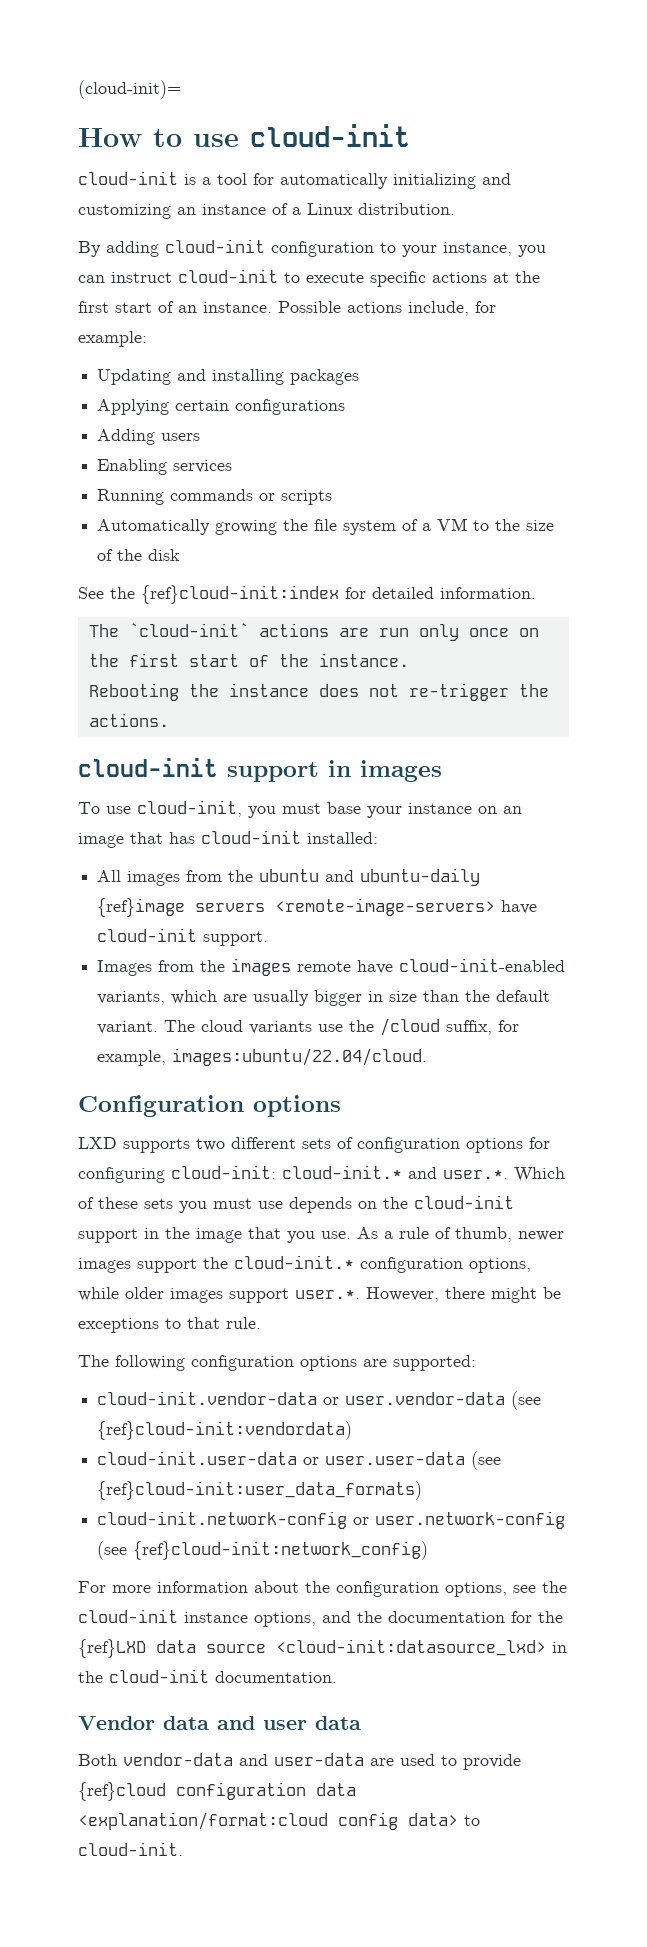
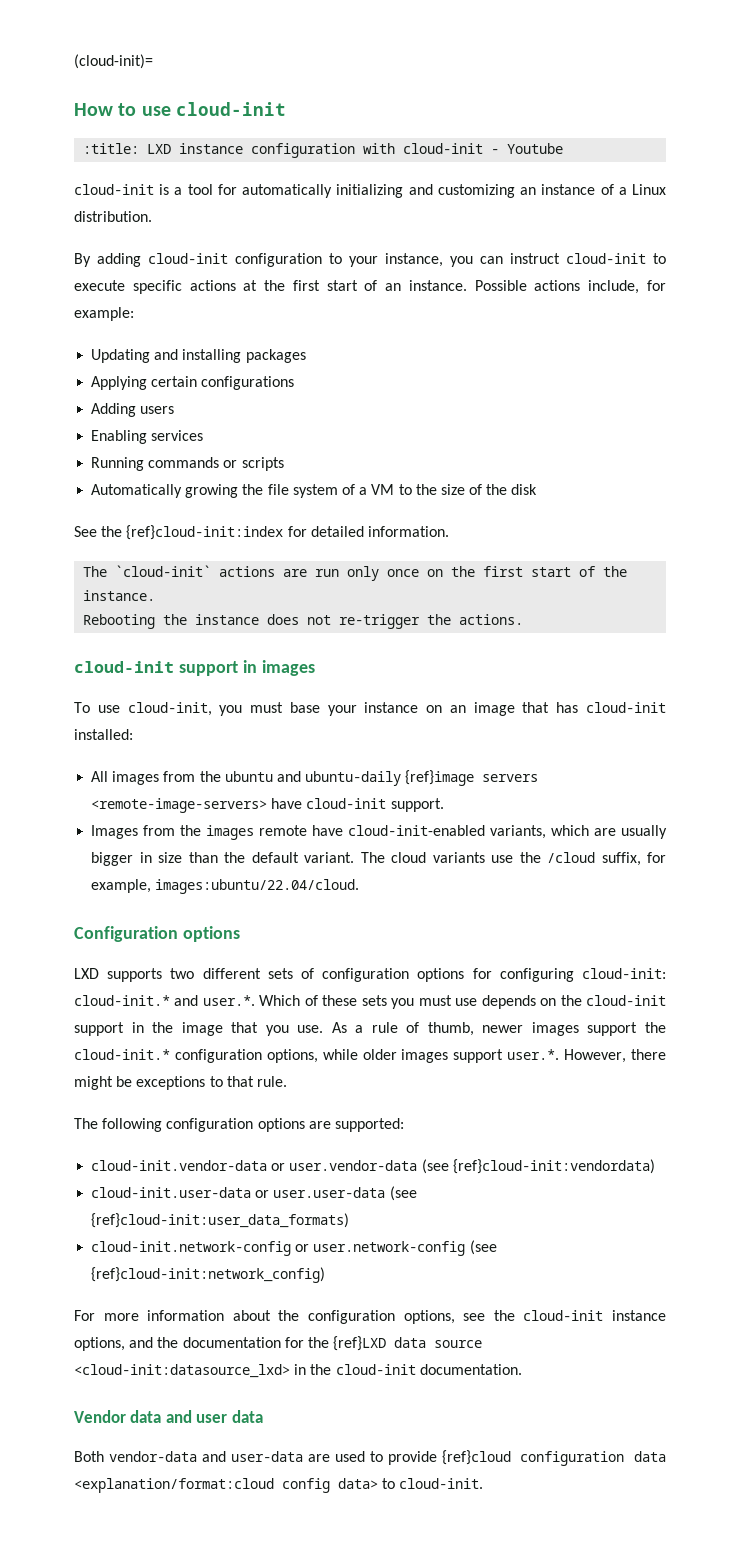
(410, 135) none -> [83,143,564,158] // :title: LXD instance configuration with cloud-init - Youtube

